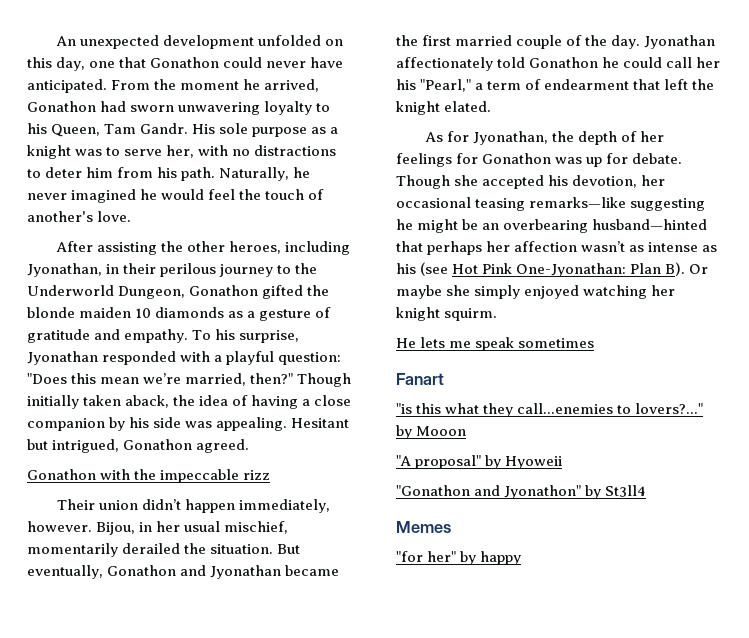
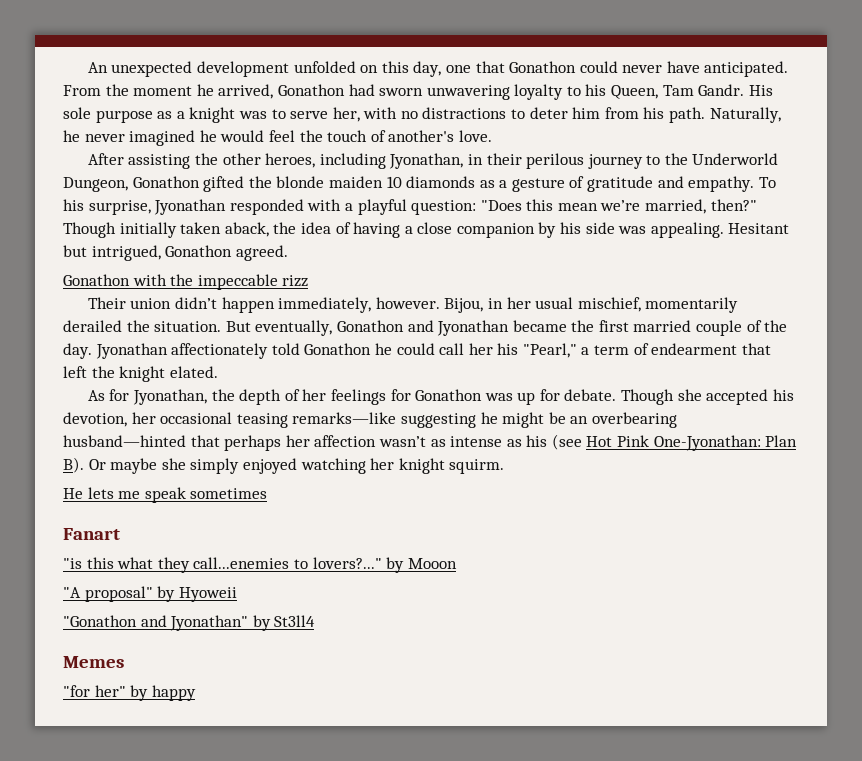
[504,485,582,499] Jyonathon" -> [170,615,249,631] Jyonathan"

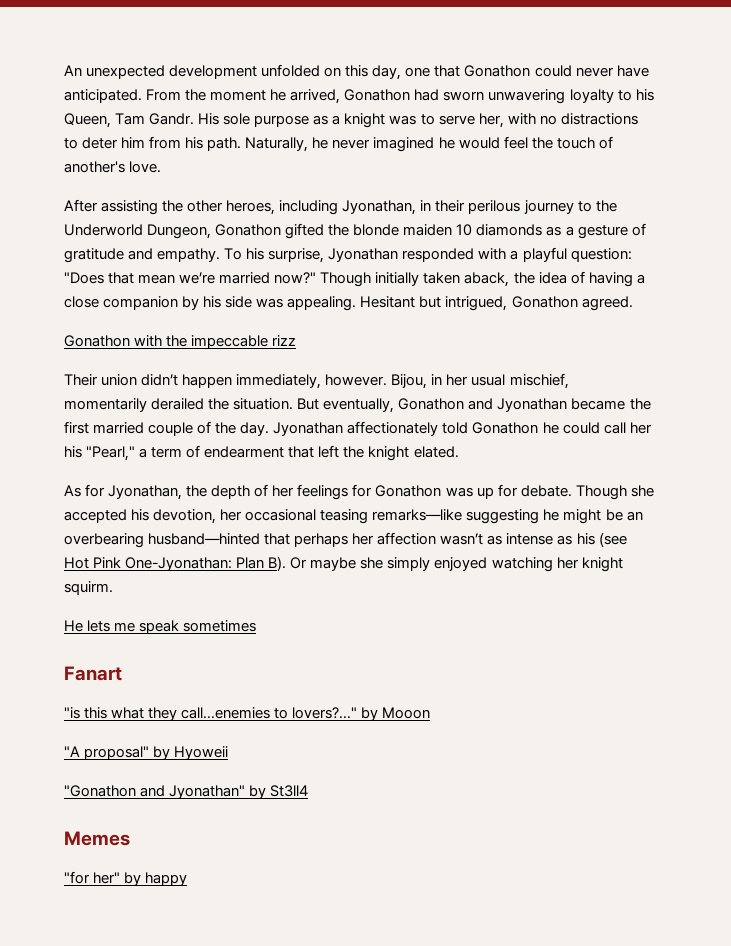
[526,199,554,211] this -> [108,272,135,284] that
[645,199,757,214] married, then?" -> [219,272,317,284] married now?"

